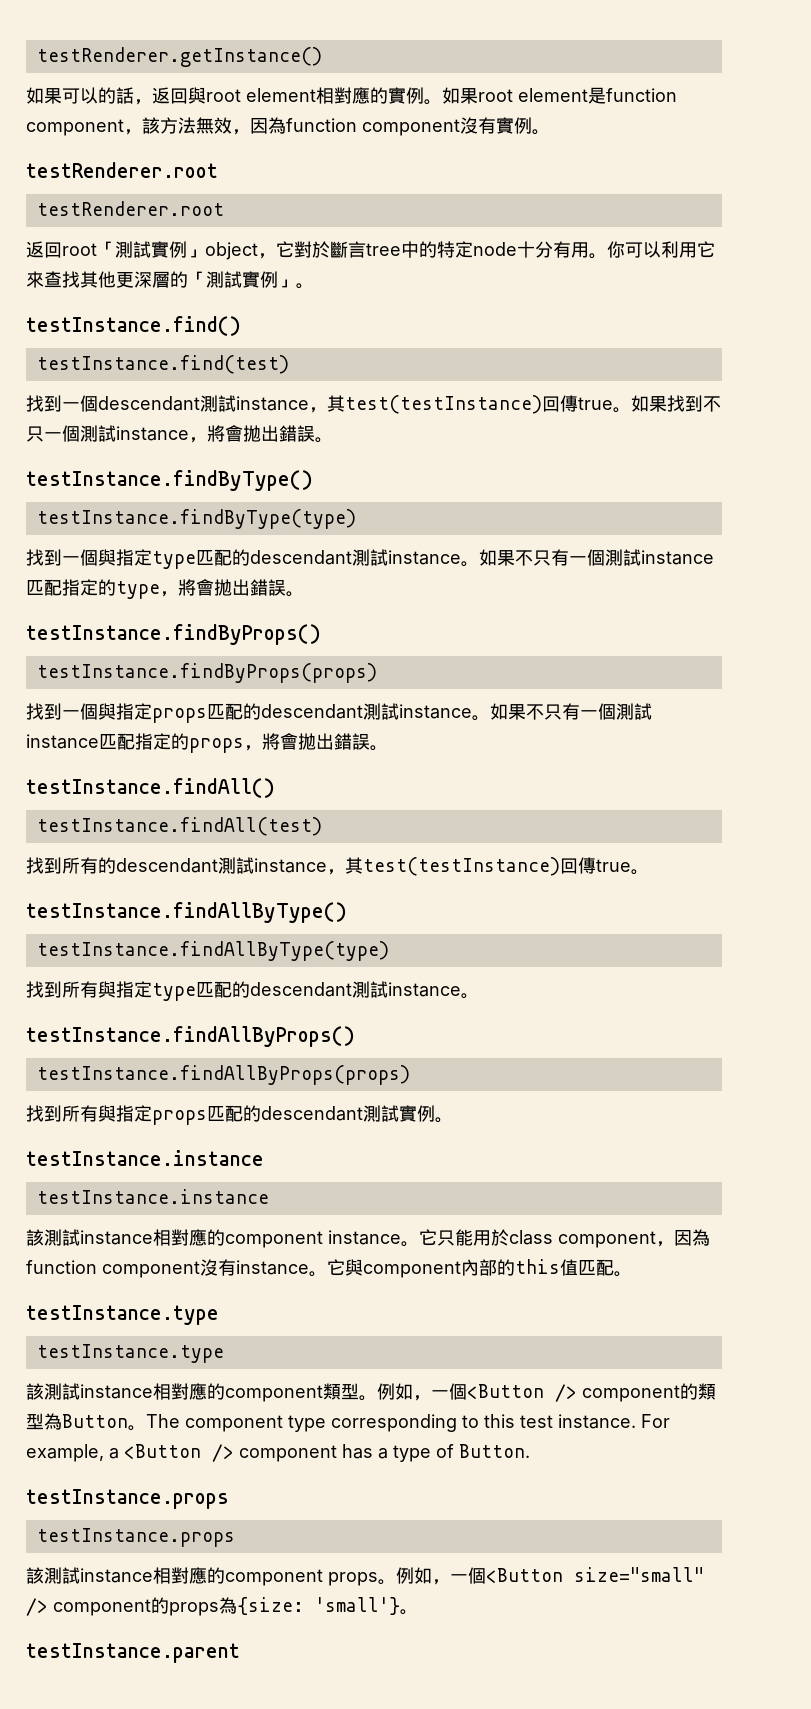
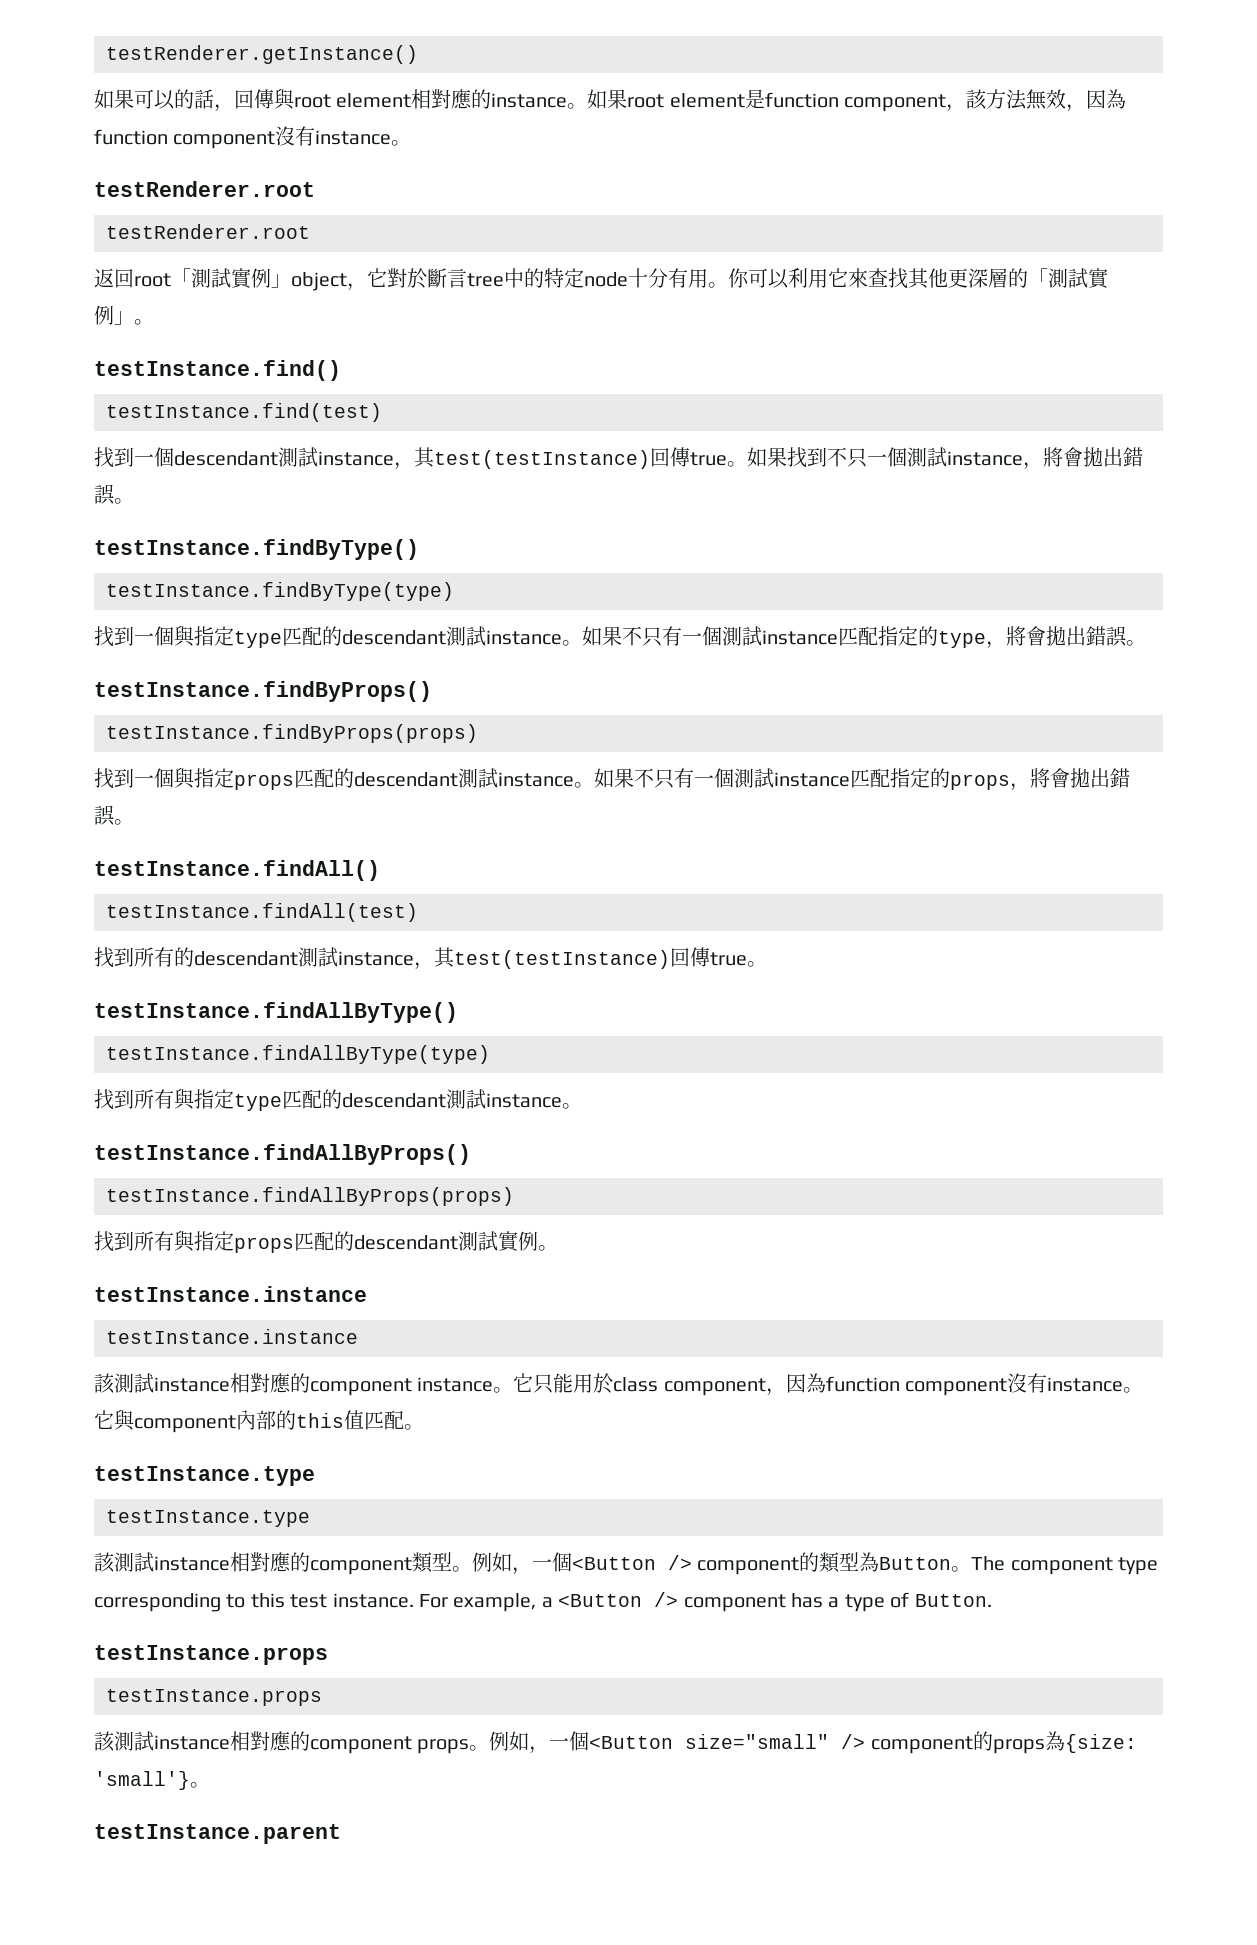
[152,87,188,104] 返回 -> [234,89,274,109] 回傳
[388,87,424,104] 實例 -> [491,93,568,108] instance
[496,117,532,134] 實例 -> [315,130,392,145] instance

